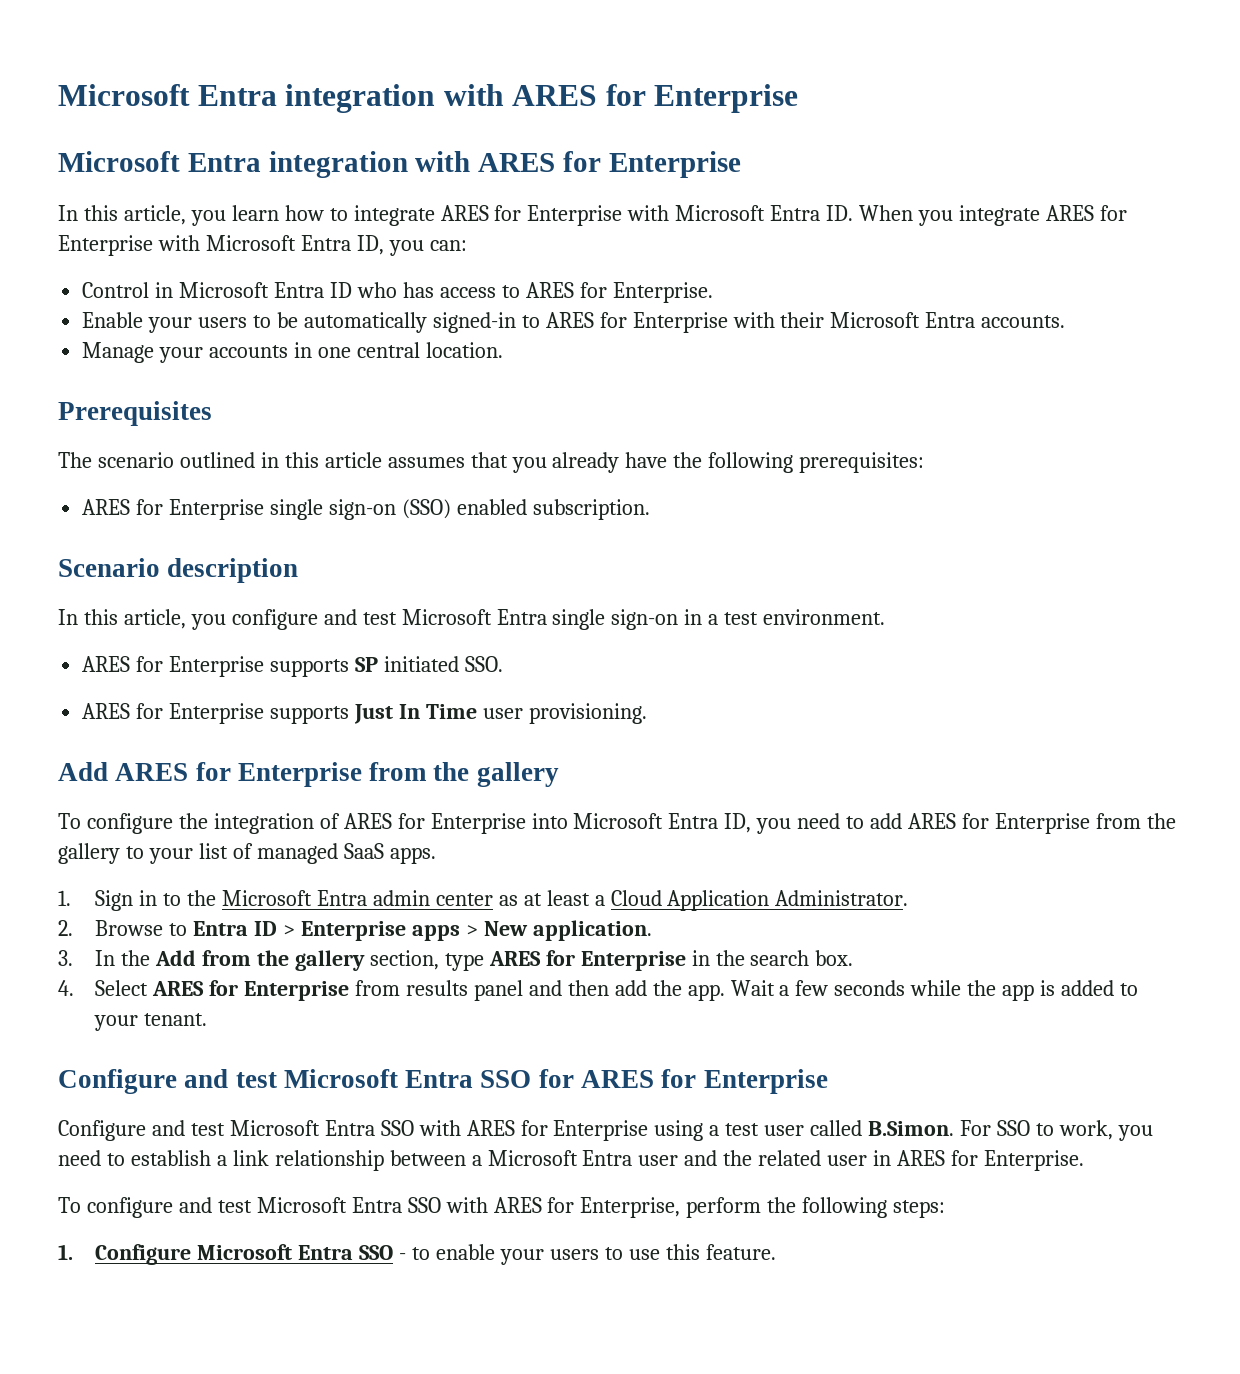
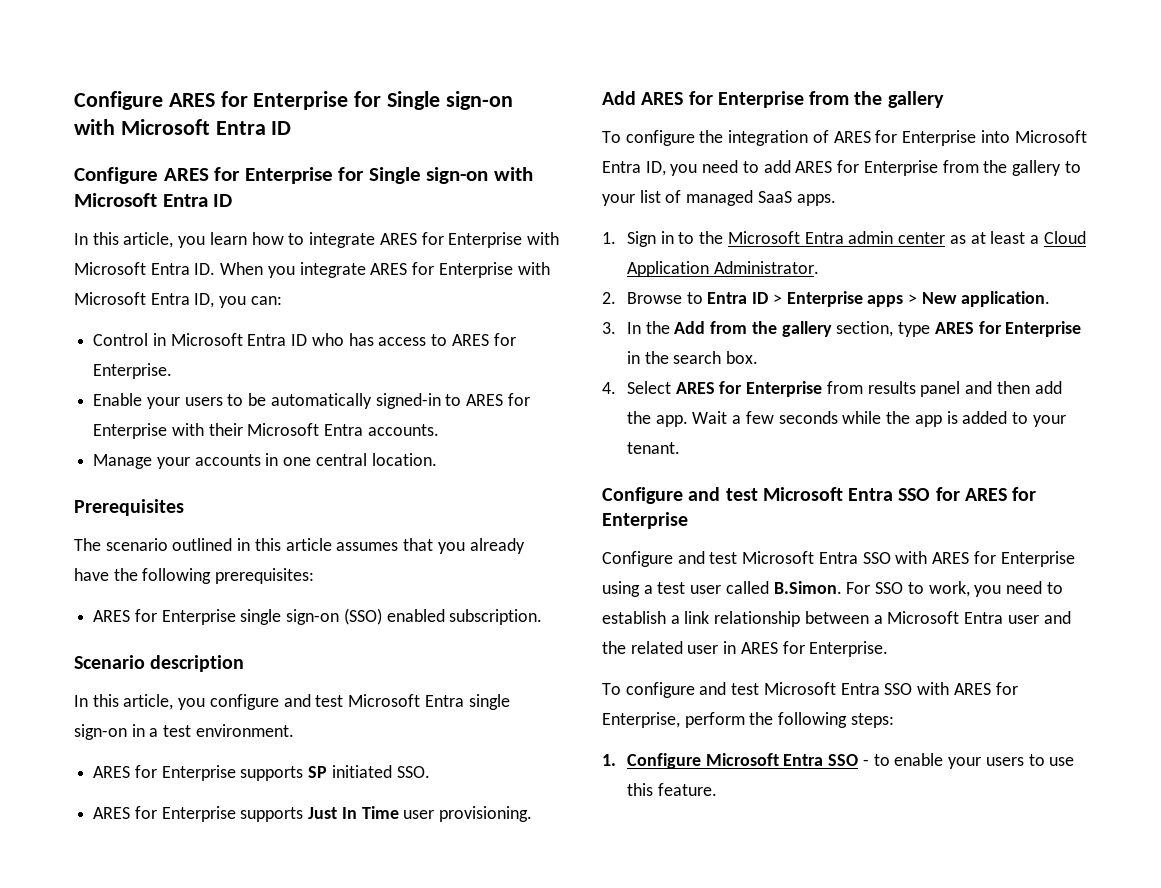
[58,84,799,113] [58,151,741,178] Microsoft Entra integration with ARES for Enterprise // Microsoft Entra integration with ARES for Enterprise -> [74,91,513,110] [74,119,292,135] [74,167,533,184] [74,193,233,207] Configure ARES for Enterprise for Single sign-on with Microsoft Entra ID // Configure ARES for Enterprise for Single sign-on with Microsoft Entra ID

